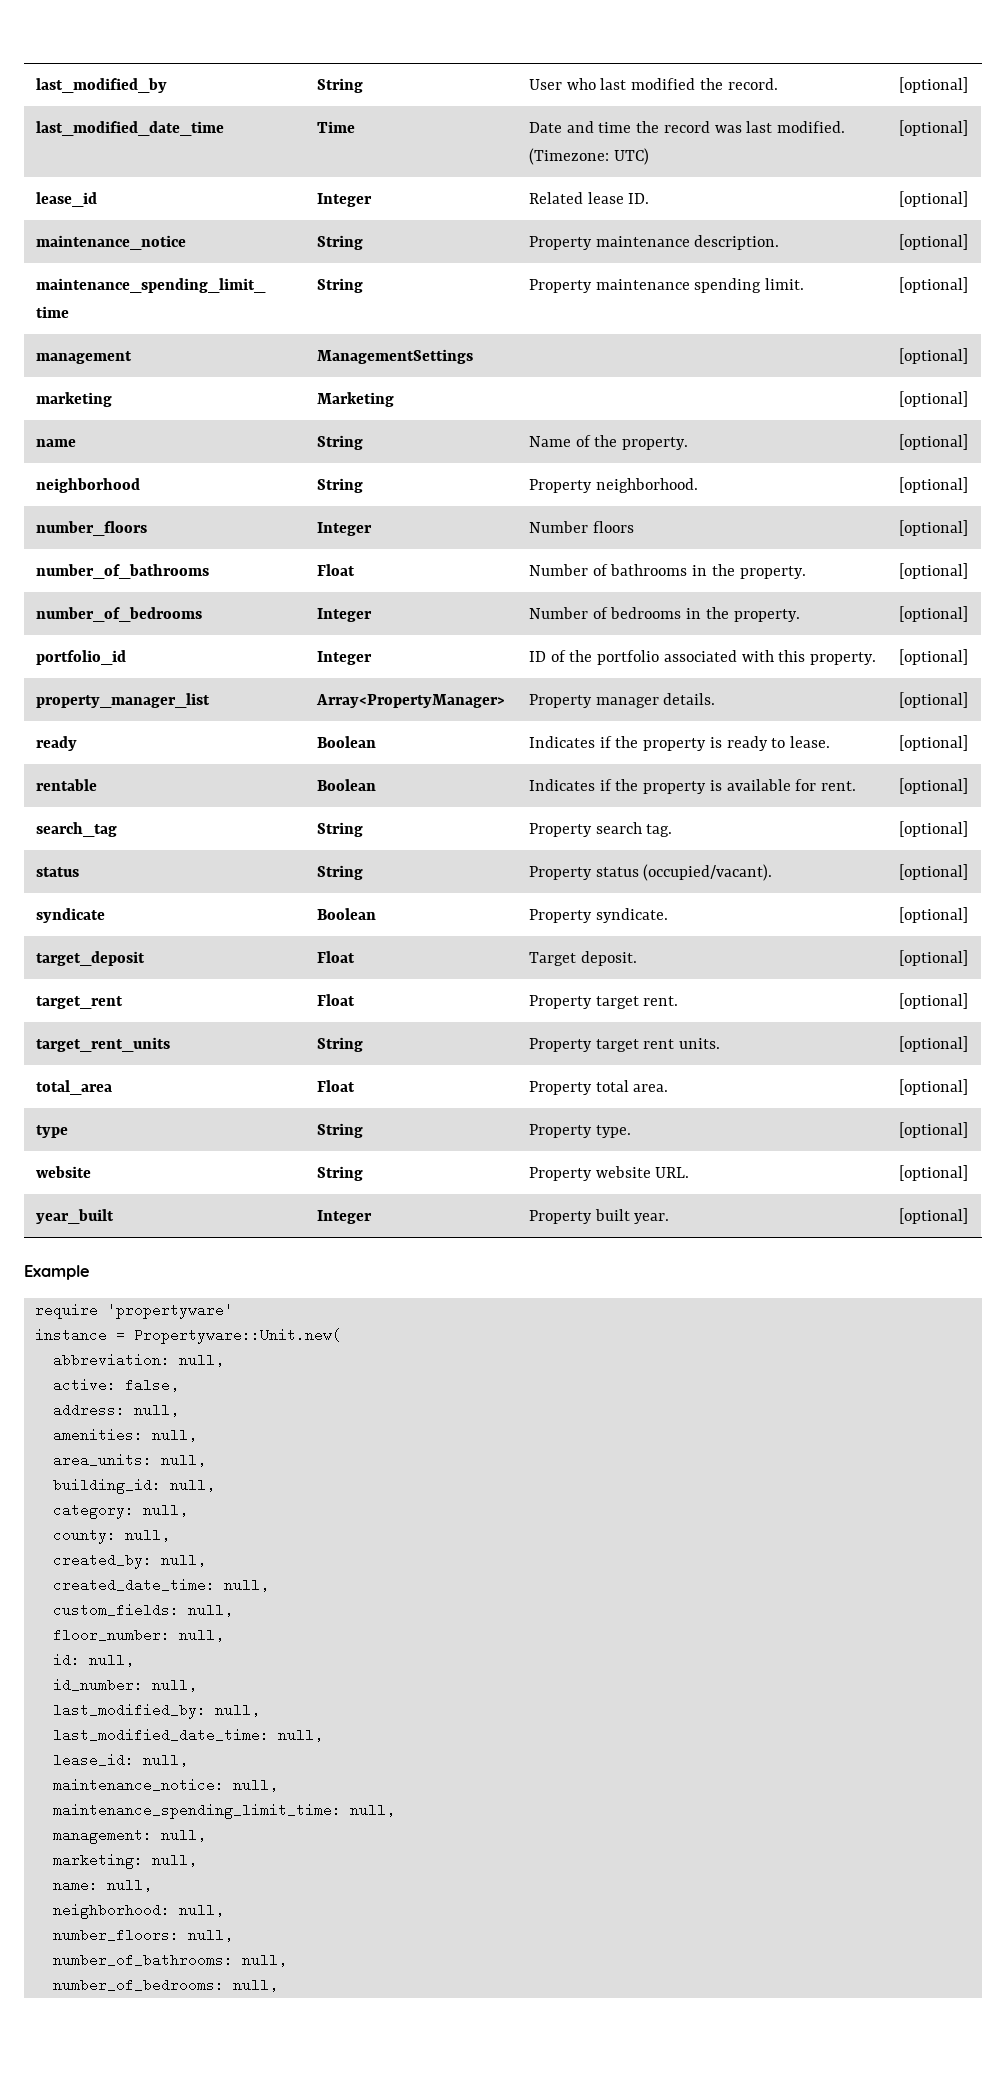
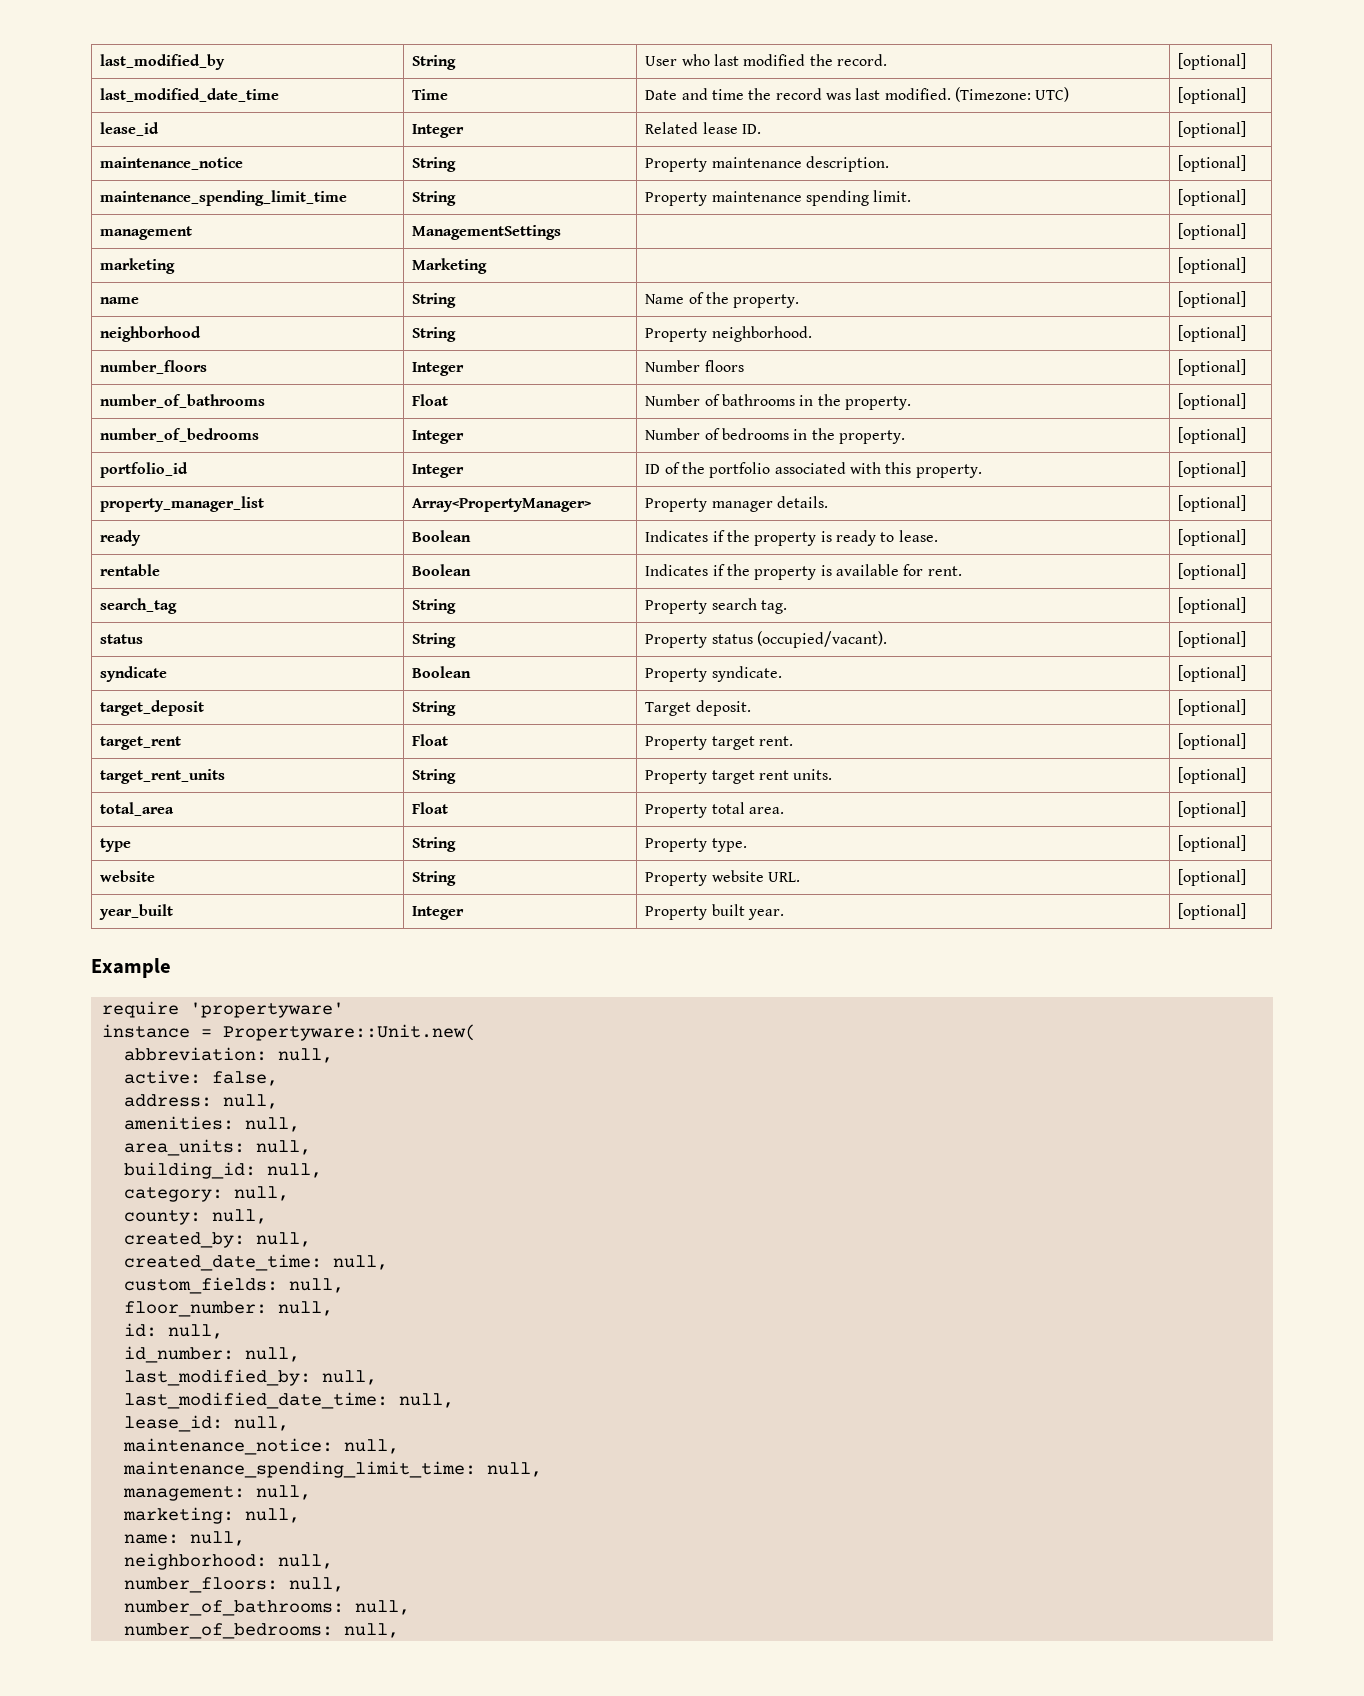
[316,951,355,963] Float -> [412,701,457,716] String

